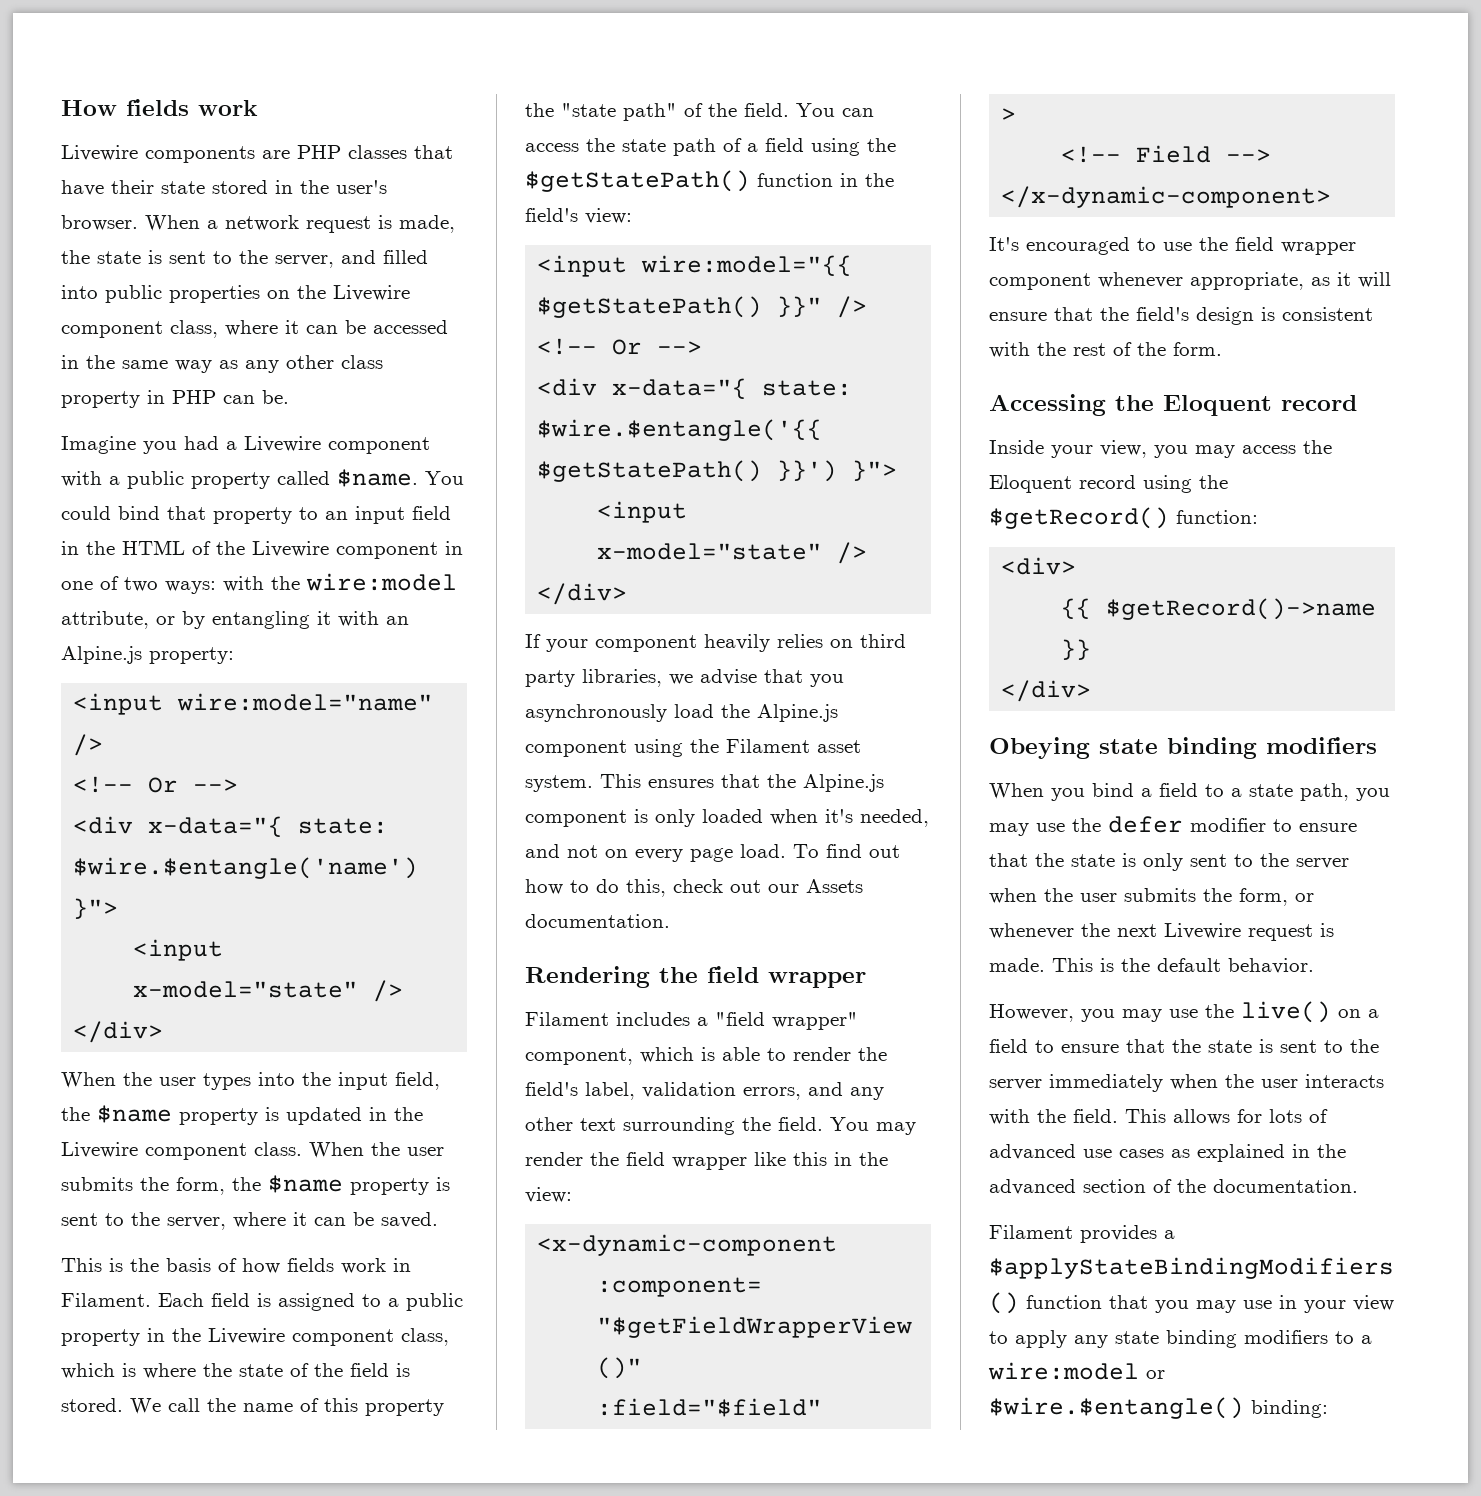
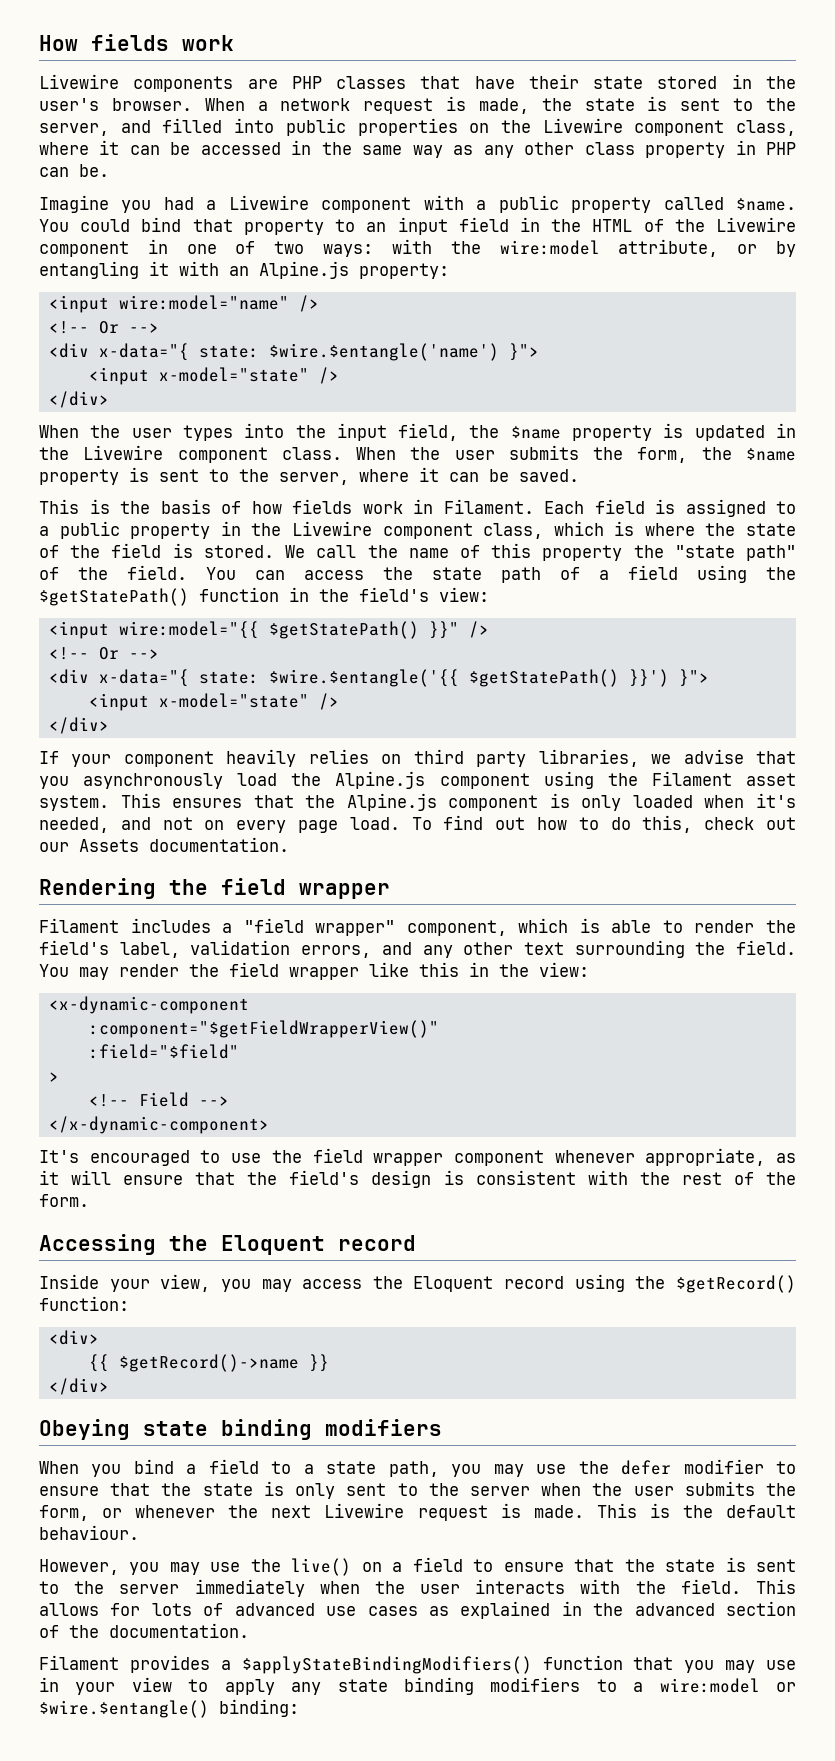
[1228,958,1314,974] behavior. -> [39,1525,139,1540] behaviour.

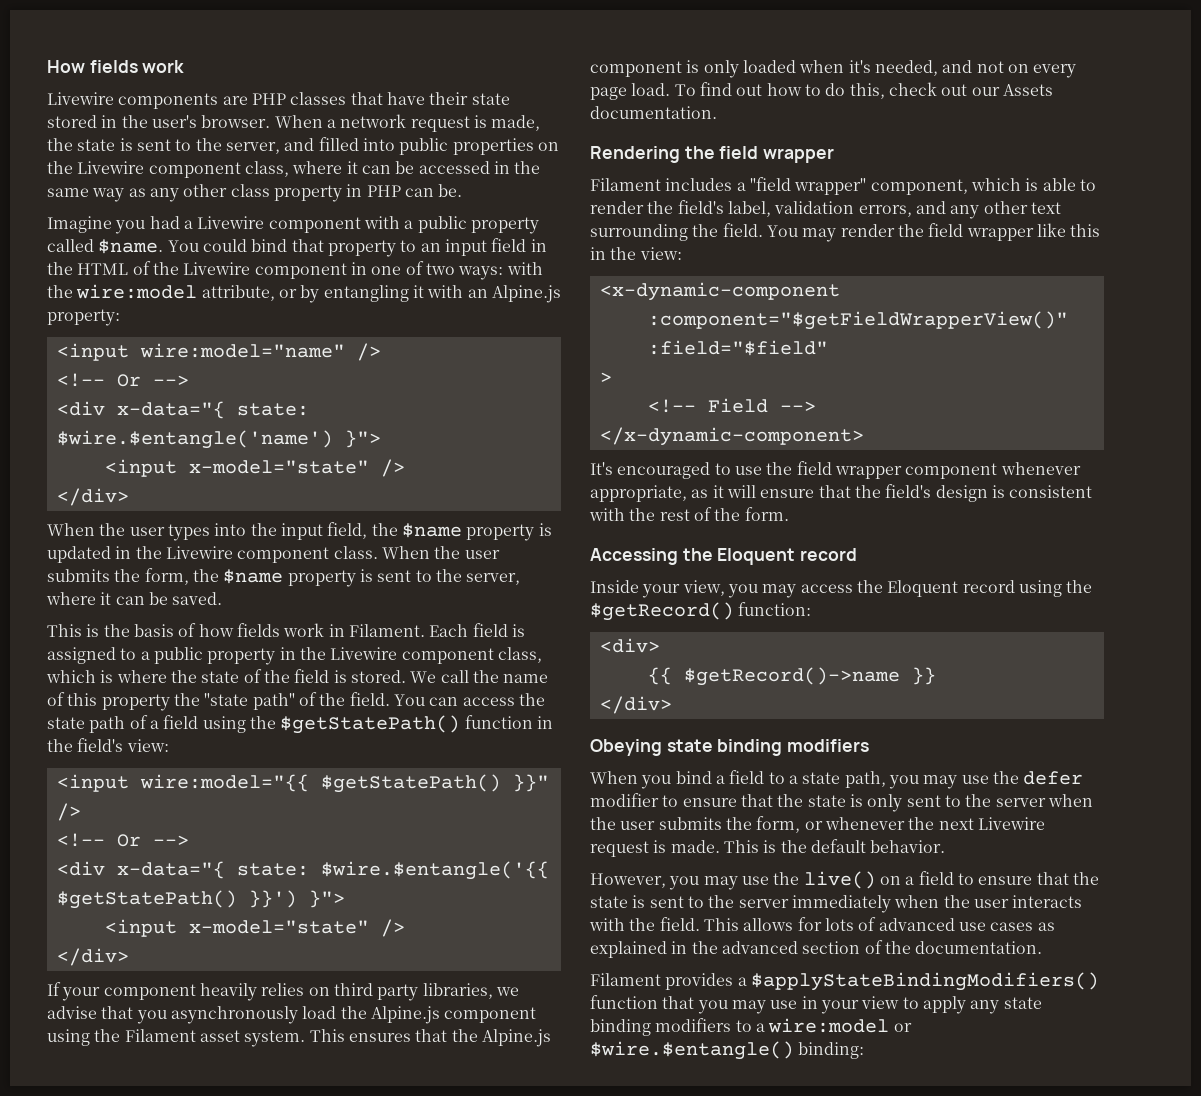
[39,1525,139,1540] behaviour. -> [870,840,946,853] behavior.

